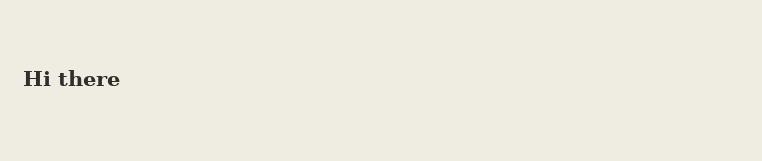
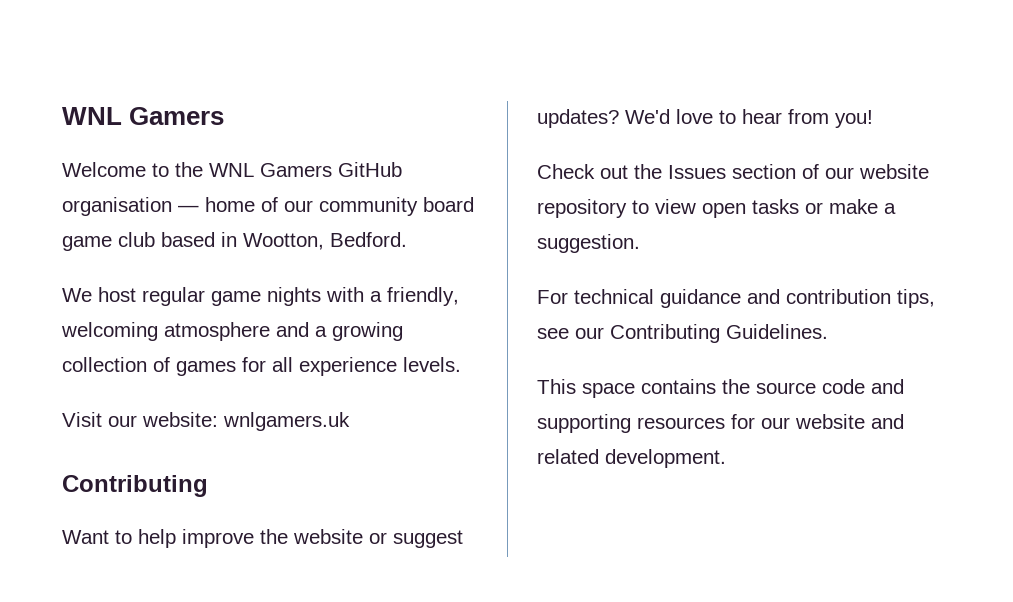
[23,70,120,86] Hi there -> [62,107,225,125] [62,162,402,177] [62,197,474,216] [62,232,407,251] [62,287,459,306] [61,322,403,341] [62,357,461,376] [62,412,350,431] [62,475,208,497] [62,529,463,548] [537,109,873,128] [537,164,929,179] [537,199,896,218] [537,234,640,253] [537,289,935,308] [537,324,828,343] [537,379,904,398] [537,414,904,433] [537,449,726,468] WNL Gamers // Welcome to the WNL Gamers GitHub organisation — home of our community board game club based in Wootton, Bedford. // We host regular game nights with a friendly, welcoming atmosphere and a growing collection of games for all experience levels. // Visit our website: wnlgamers.uk // Contributing // Want to help improve the website or suggest updates? We'd love to hear from you! // Check out the Issues section of our website repository to view open tasks or make a suggestion. // For technical guidance and contribution tips, see our Contributing Guidelines. // This space contains the source code and supporting resources for our website and related development.

